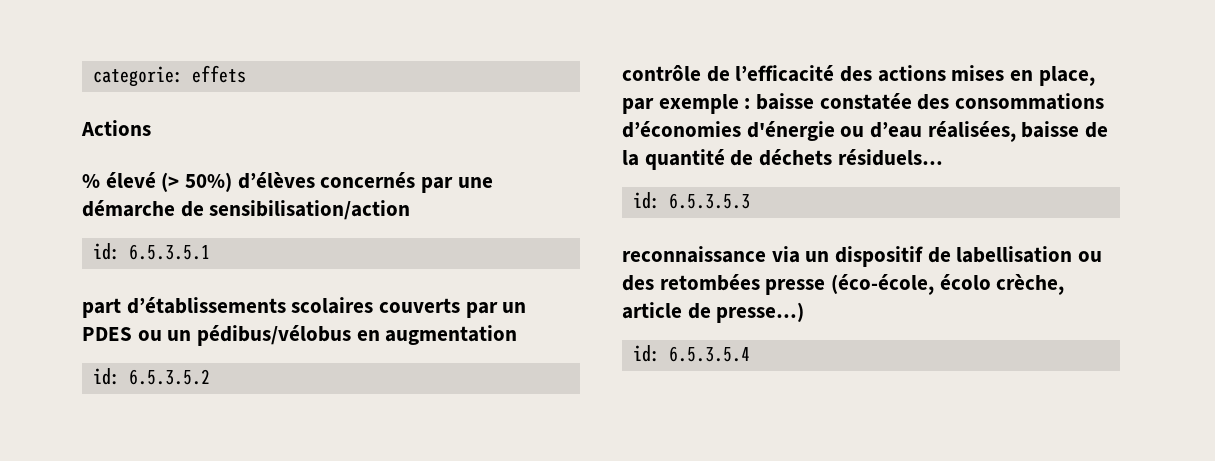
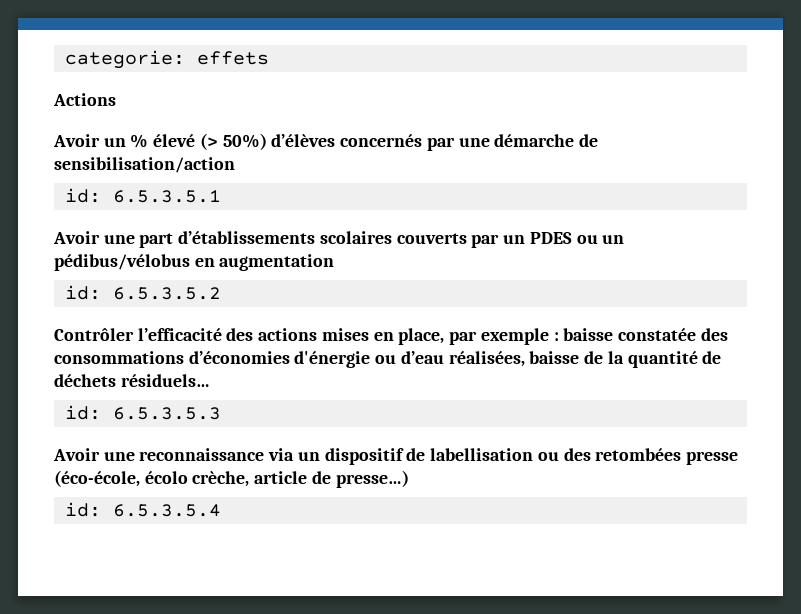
(151, 128) none -> [53,134,126,147] Avoir un
(211, 252) none -> [53,231,135,244] Avoir une
[622,65,730,82] contrôle de -> [54,328,134,341] Contrôler
(751, 201) none -> [53,448,135,461] Avoir une

